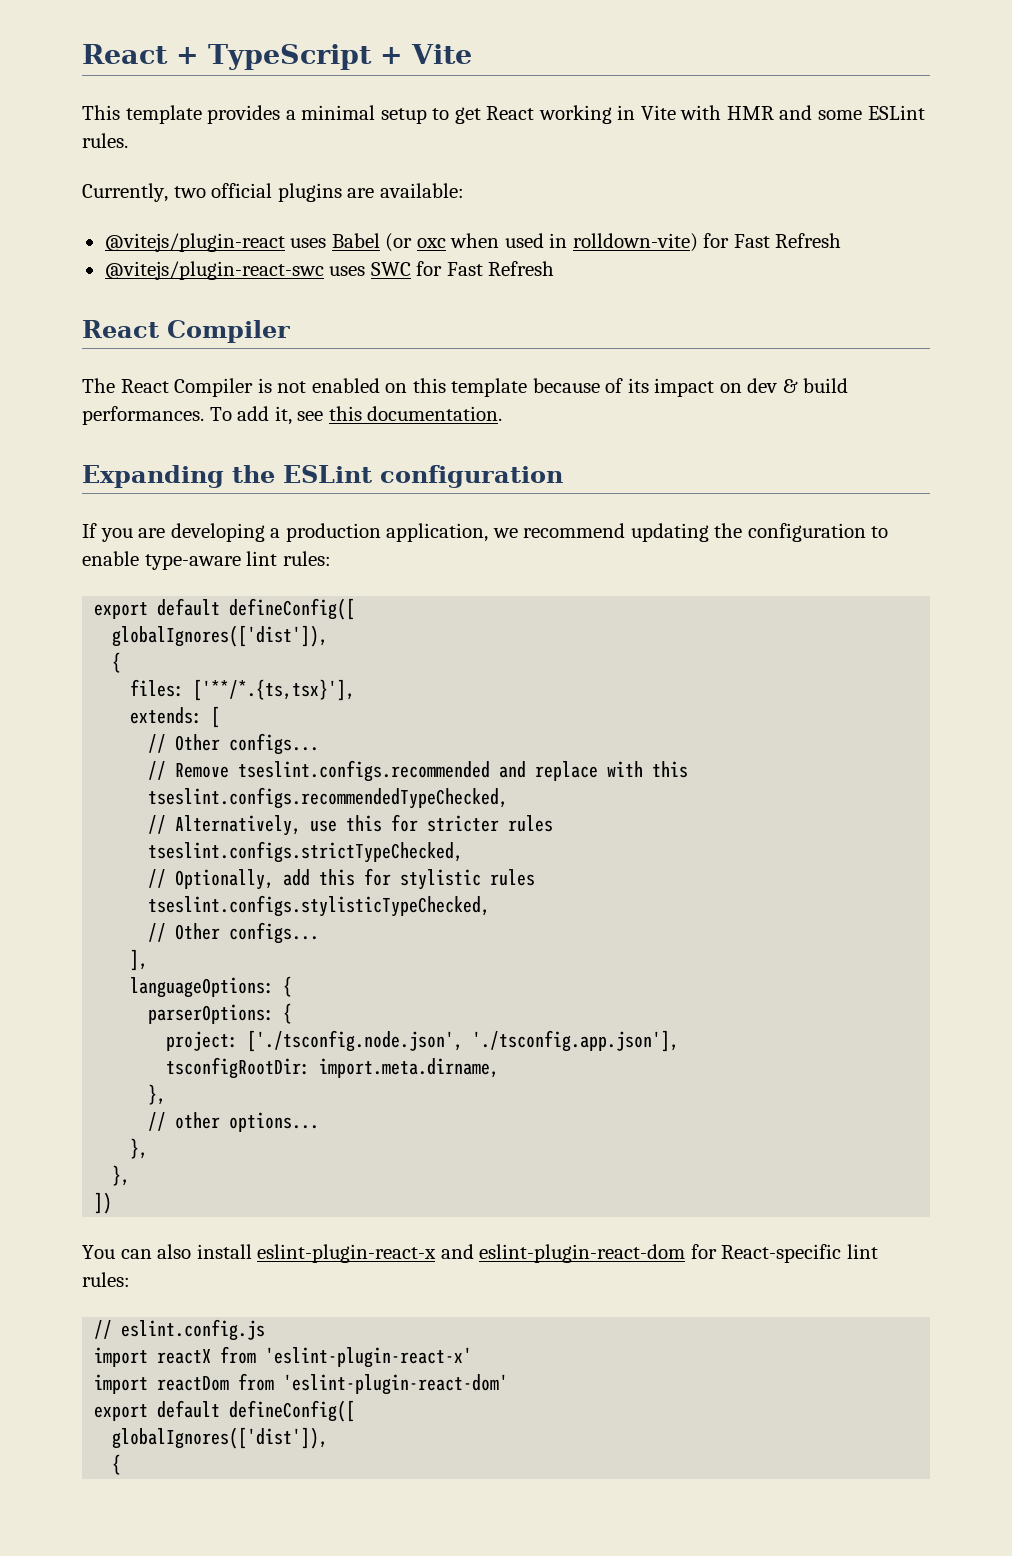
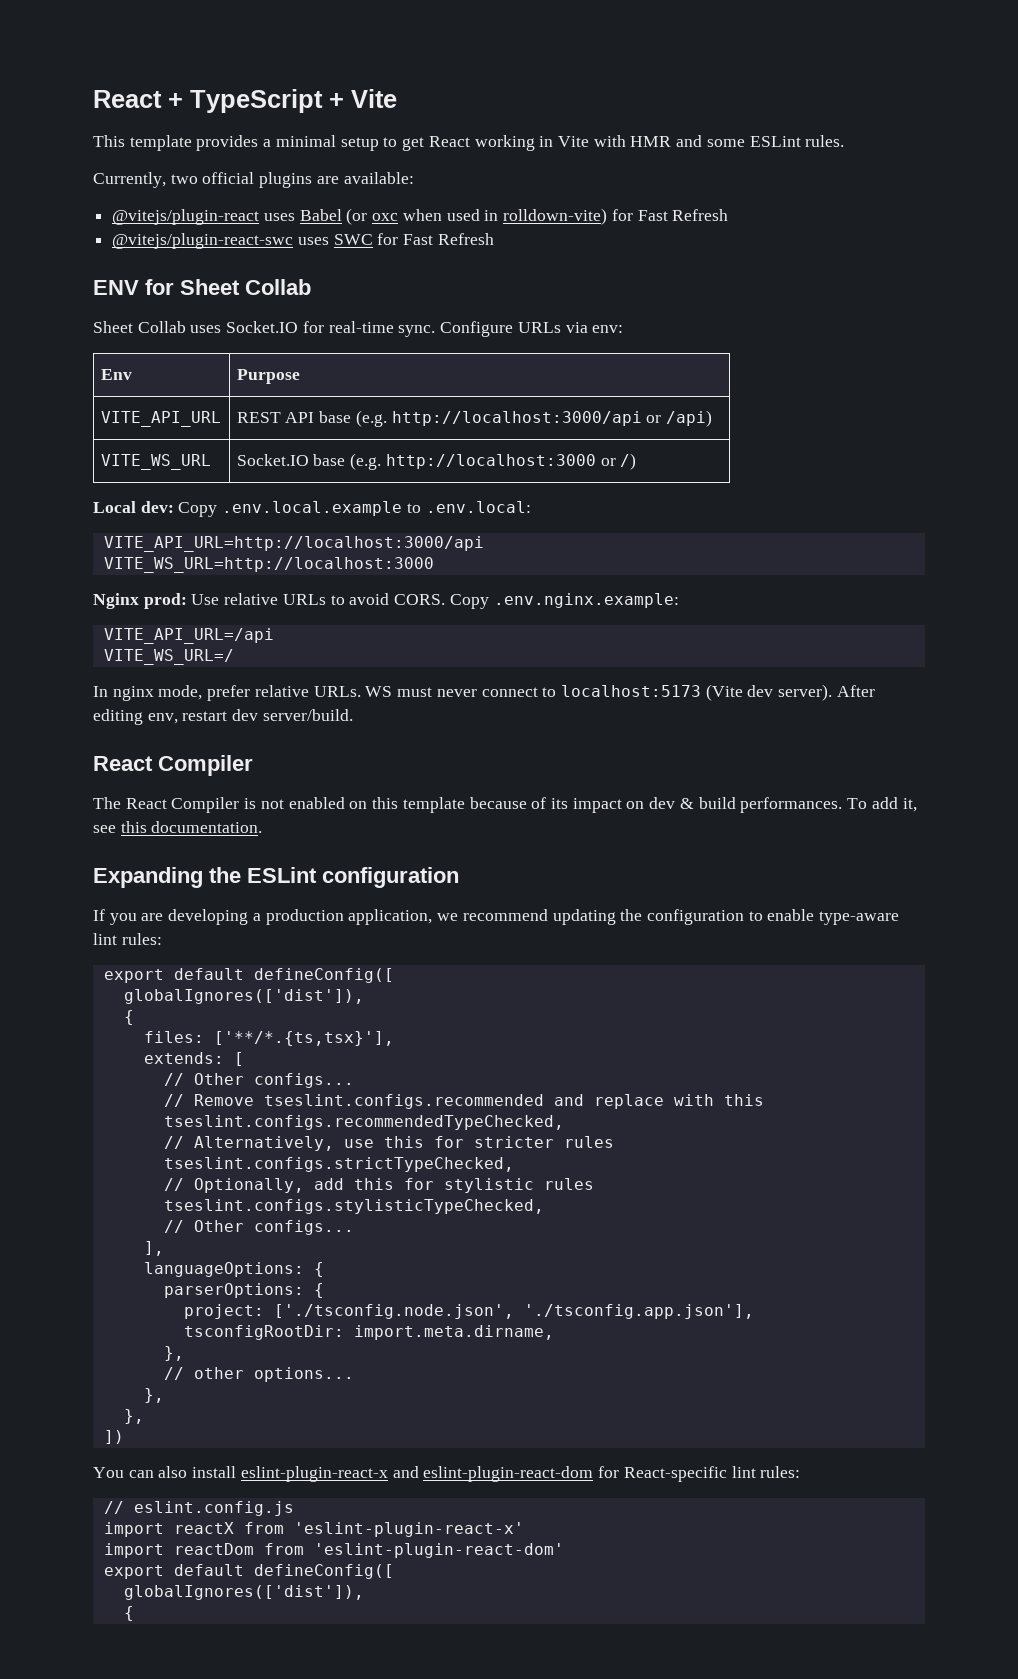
(555, 268) none -> [93,279,311,295] [93,321,624,337] [100,369,132,380] [236,369,300,384] [100,411,221,427] [236,410,713,427] [100,454,211,470] [236,453,637,470] [93,501,531,517] [103,536,484,552] [103,557,434,573] [93,593,679,609] [103,628,274,644] [103,649,234,665] [93,684,875,701] [93,709,353,725] // ENV for Sheet Collab // Sheet Collab uses Socket.IO for real-time sync. Configure URLs via env: // Env | Purpose // VITE_API_URL | REST API base (e.g. http://localhost:3000/api or /api) // VITE_WS_URL | Socket.IO base (e.g. http://localhost:3000 or /) // Local dev: Copy .env.local.example to .env.local: // VITE_API_URL=http://localhost:3000/api // VITE_WS_URL=http://localhost:3000 // Nginx prod: Use relative URLs to avoid CORS. Copy .env.nginx.example: // VITE_API_URL=/api // VITE_WS_URL=/ // In nginx mode, prefer relative URLs. WS must never connect to localhost:5173 (Vite dev server). After editing env, restart dev server/build.

